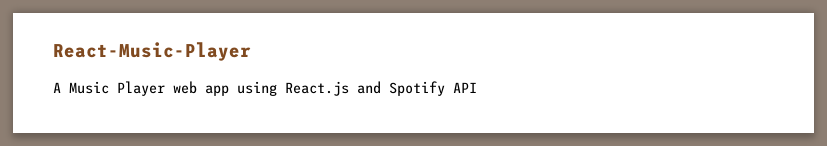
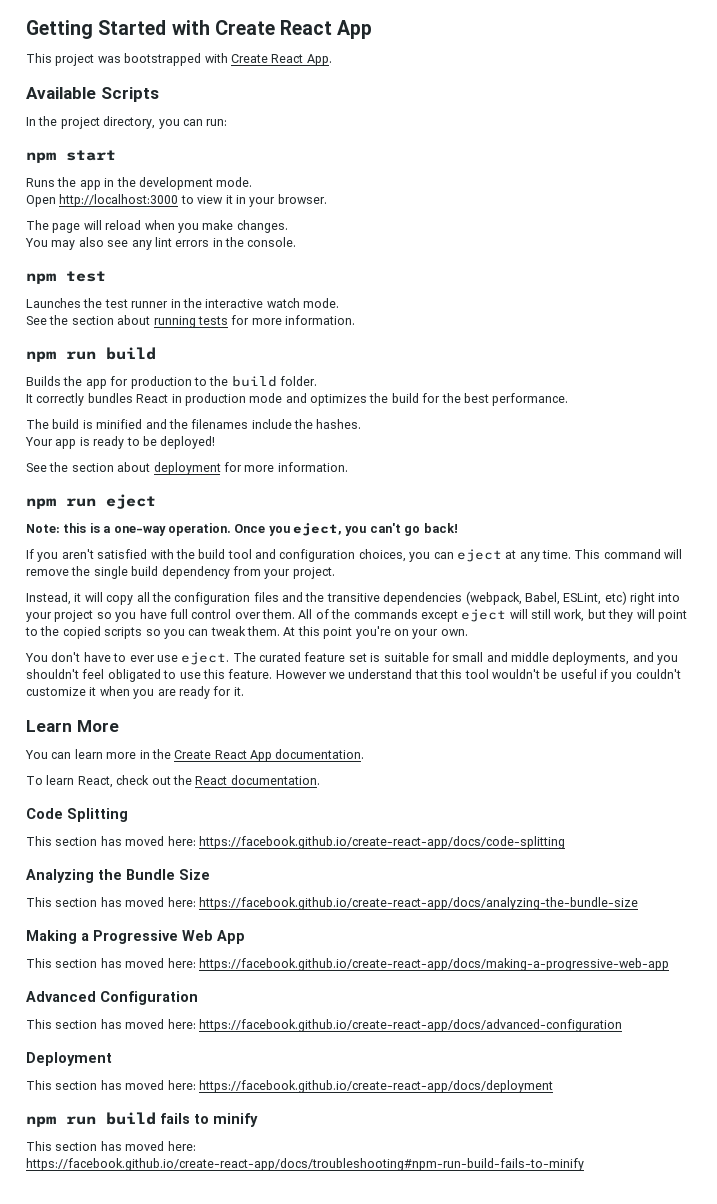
[53,42,251,61] [53,81,477,96] React-Music-Player // A Music Player web app using React.js and Spotify API -> [26,20,373,39] [26,53,332,66] [26,87,159,102] [26,116,228,129] [26,150,116,163] [26,177,253,190] [26,194,327,207] [26,220,288,233] [25,237,297,250] [26,271,106,284] [26,298,339,308] [26,315,355,328] [26,347,156,362] [26,376,317,389] [26,393,569,406] [26,419,362,429] [25,436,216,449] [26,462,348,475] [26,494,156,509] [26,523,458,536] [26,549,683,562] [26,566,335,579] [26,591,681,605] [26,609,687,622] [25,626,468,639] [25,652,679,665] [26,669,681,682] [26,686,244,699] [26,720,119,732] [25,749,365,762] [26,775,320,788] [26,808,128,822] [26,836,565,849] [26,869,210,883] [26,897,638,910] [26,930,245,944] [26,958,669,971] [26,991,198,1005] [26,1019,622,1032] [26,1052,112,1066] [26,1080,553,1093] [26,1112,258,1127] [26,1141,196,1151] [26,1158,584,1171] Getting Started with Create React App // This project was bootstrapped with Create React App. // Available Scripts // In the project directory, you can run: // npm start // Runs the app in the development mode. // Open http://localhost:3000 to view it in your browser. // The page will reload when you make changes. // You may also see any lint errors in the console. // npm test // Launches the test runner in the interactive watch mode. // See the section about running tests for more information. // npm run build // Builds the app for production to the build folder. // It correctly bundles React in production mode and optimizes the build for the best performance. // The build is minified and the filenames include the hashes. // Your app is ready to be deployed! // See the section about deployment for more information. // npm run eject // Note: this is a one-way operation. Once you eject, you can't go back! // If you aren't satisfied with the build tool and configuration choices, you can eject at any time. This command will remove the single build dependency from your project. // Instead, it will copy all the configuration files and the transitive dependencies (webpack, Babel, ESLint, etc) right into your project so you have full control over them. All of the commands except eject will still work, but they will point to the copied scripts so you can tweak them. At this point you're on your own. // You don't have to ever use eject. The curated feature set is suitable for small and middle deployments, and you shouldn't feel obligated to use this feature. However we understand that this tool wouldn't be useful if you couldn't customize it when you are ready for it. // Learn More // You can learn more in the Create React App documentation. // To learn React, check out the React documentation. // Code Splitting // This section has moved here: https://facebook.github.io/create-react-app/docs/code-splitting // Analyzing the Bundle Size // This section has moved here: https://facebook.github.io/create-react-app/docs/analyzing-the-bundle-size // Making a Progressive Web App // This section has moved here: https://facebook.github.io/create-react-app/docs/making-a-progressive-web-app // Advanced Configuration // This section has moved here: https://facebook.github.io/create-react-app/docs/advanced-configuration // Deployment // This section has moved here: https://facebook.github.io/create-react-app/docs/deployment // npm run build fails to minify // This section has moved here: https://facebook.github.io/create-react-app/docs/troubleshooting#npm-run-build-fails-to-minify

